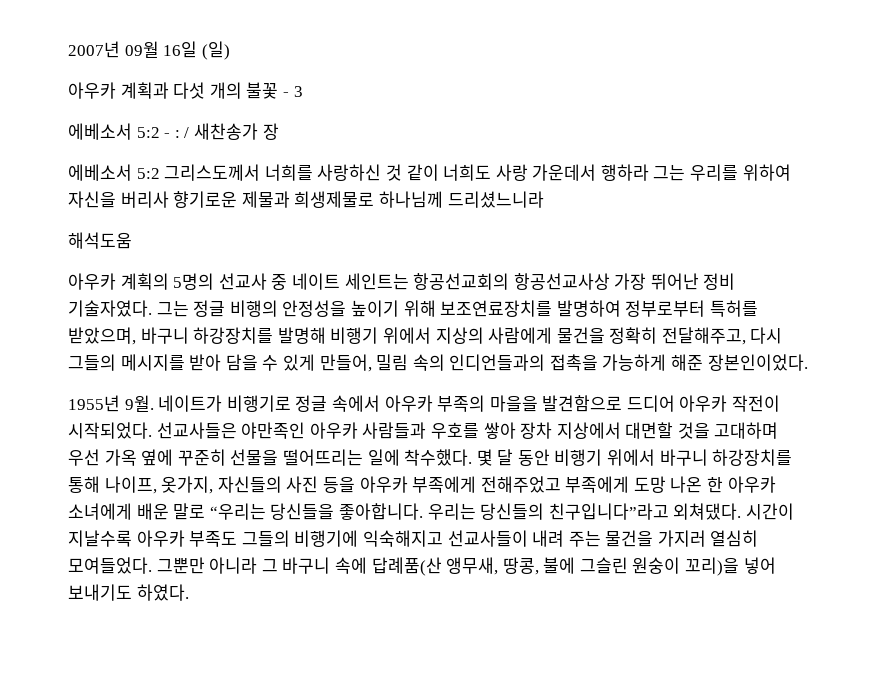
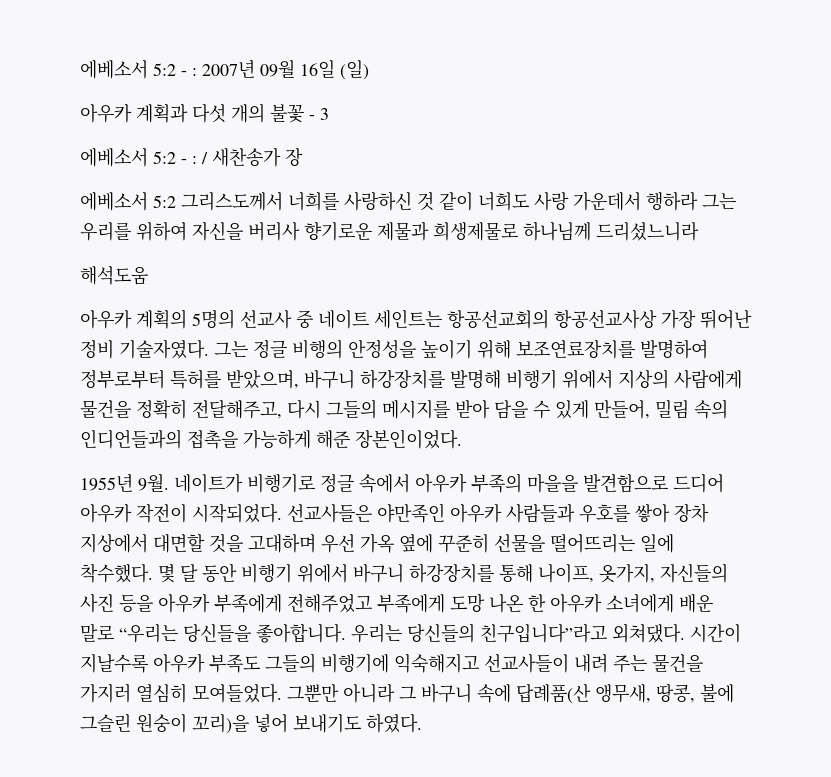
(68, 49) none -> [80,60,197,79] 에베소서 5:2 - :

